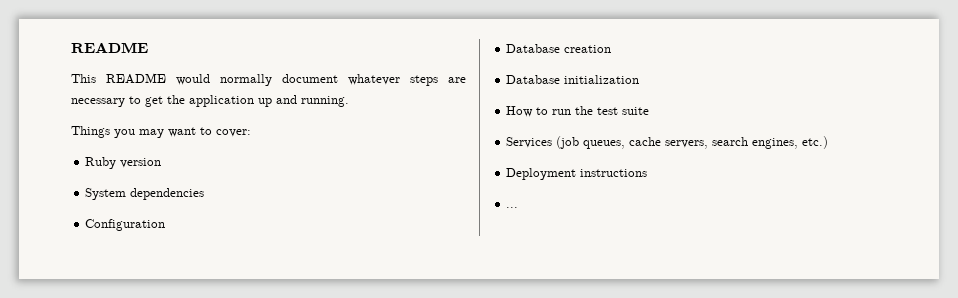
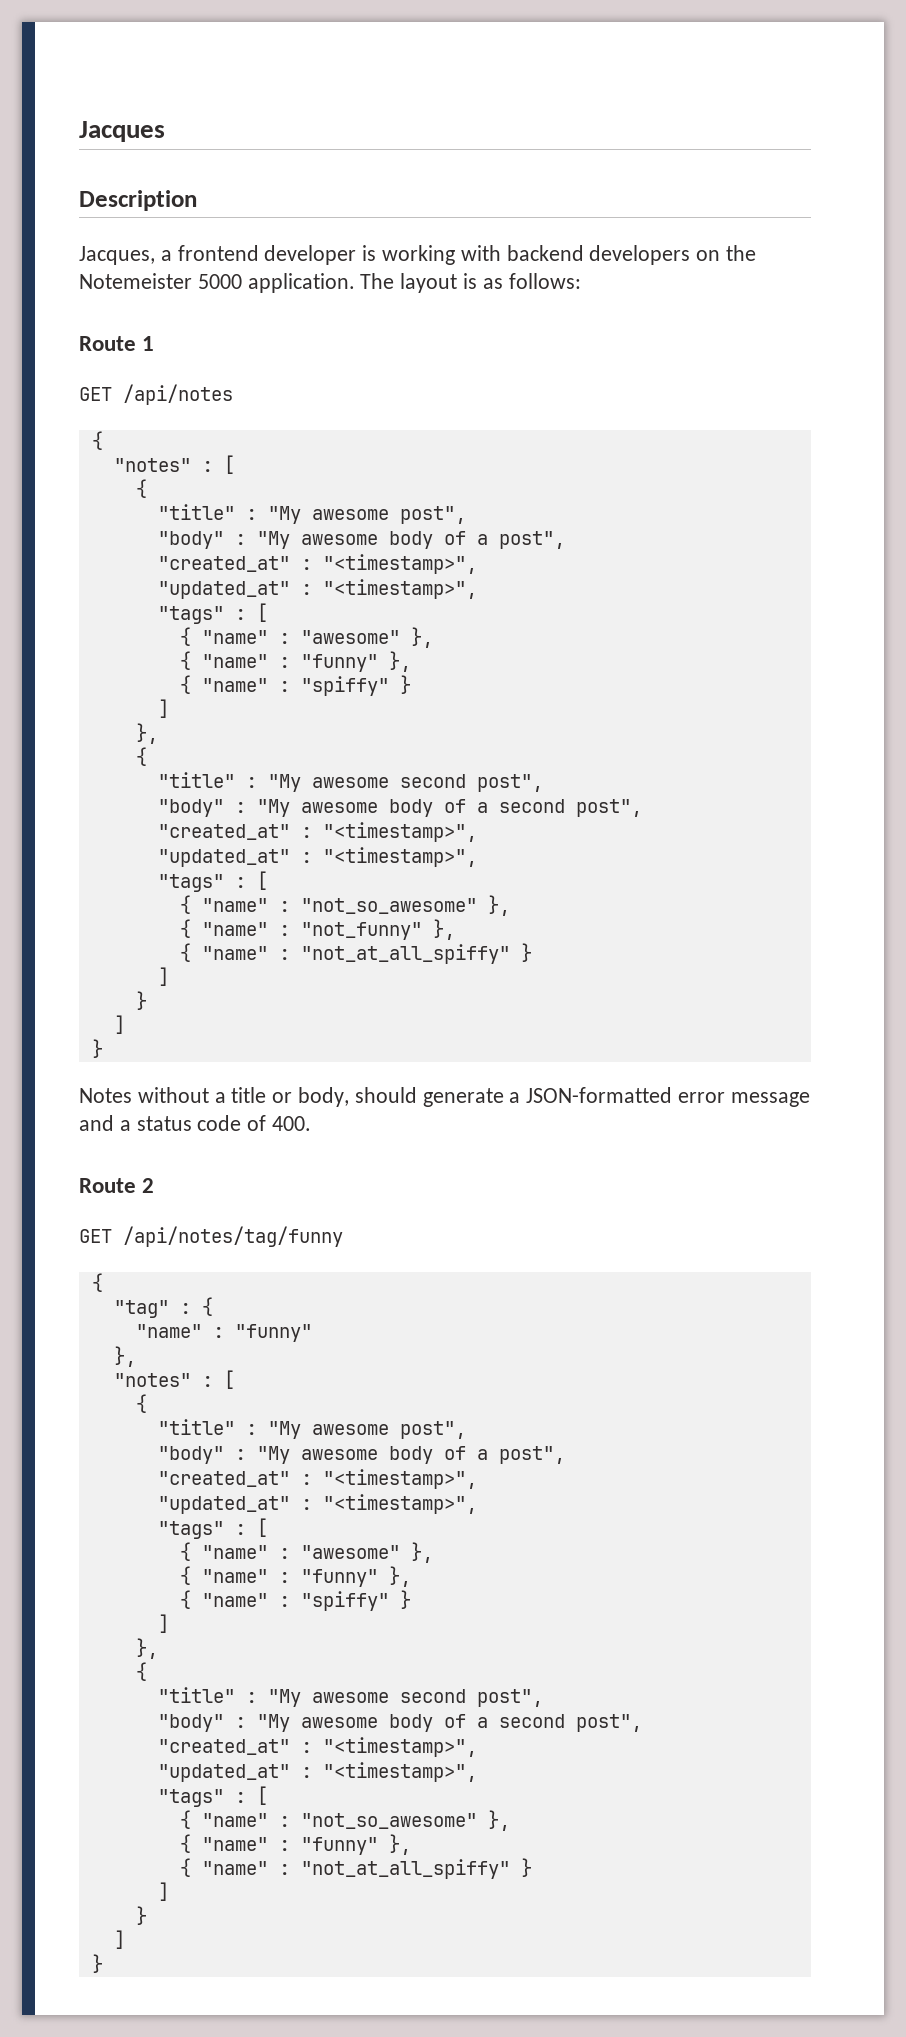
[71,42,148,53] [71,73,466,86] [71,95,349,107] [71,126,251,138] [85,157,162,169] [85,188,205,200] [85,219,166,231] [506,44,612,53] [506,75,640,84] [506,106,650,117] [506,136,829,149] [506,168,648,180] [506,207,519,208] README // This README would normally document whatever steps are necessary to get the application up and running. // Things you may want to cover: // Ruby version // System dependencies // Configuration // Database creation // Database initialization // How to run the test suite // Services (job queues, cache servers, search engines, etc.) // Deployment instructions // ... -> [79,121,165,142] [79,190,197,211] [79,245,757,265] [79,273,581,293] [79,336,155,351] [79,384,233,405] [91,431,103,450] [113,455,235,474] [135,479,147,498] [157,504,466,524] [157,531,565,549] [157,554,477,574] [157,579,477,599] [157,603,268,624] [179,627,433,648] [179,651,411,672] [179,675,411,696] [157,699,169,718] [135,723,158,744] [135,747,147,766] [157,772,543,792] [157,799,642,817] [157,822,477,842] [157,847,477,867] [157,871,268,892] [179,895,510,916] [179,919,455,940] [179,943,532,964] [157,967,169,986] [135,991,147,1010] [113,1015,125,1034] [91,1039,103,1058] [79,1087,810,1107] [79,1115,312,1131] [79,1178,155,1193] [79,1226,343,1247] [91,1273,103,1292] [113,1297,213,1318] [135,1324,312,1342] [113,1346,136,1367] [113,1370,235,1389] [135,1394,147,1413] [157,1419,466,1439] [157,1446,565,1464] [157,1469,477,1489] [157,1494,477,1514] [157,1518,268,1539] [179,1542,433,1563] [179,1566,411,1587] [179,1590,411,1611] [157,1614,169,1633] [135,1638,158,1659] [135,1662,147,1681] [157,1687,543,1707] [157,1714,642,1732] [157,1737,477,1757] [157,1762,477,1782] [157,1786,268,1807] [179,1810,510,1831] [179,1834,411,1855] [179,1858,532,1879] [157,1882,169,1901] [135,1906,147,1925] [113,1930,125,1949] [91,1954,103,1973] Jacques // Description // Jacques, a frontend developer is working with backend developers on the Notemeister 5000 application. The layout is as follows: // Route 1 // GET /api/notes // { // "notes" : [ // { // "title" : "My awesome post", // "body" : "My awesome body of a post", // "created_at" : "<timestamp>", // "updated_at" : "<timestamp>", // "tags" : [ // { "name" : "awesome" }, // { "name" : "funny" }, // { "name" : "spiffy" } // ] // }, // { // "title" : "My awesome second post", // "body" : "My awesome body of a second post", // "created_at" : "<timestamp>", // "updated_at" : "<timestamp>", // "tags" : [ // { "name" : "not_so_awesome" }, // { "name" : "not_funny" }, // { "name" : "not_at_all_spiffy" } // ] // } // ] // } // Notes without a title or body, should generate a JSON-formatted error message and a status code of 400. // Route 2 // GET /api/notes/tag/funny // { // "tag" : { // "name" : "funny" // }, // "notes" : [ // { // "title" : "My awesome post", // "body" : "My awesome body of a post", // "created_at" : "<timestamp>", // "updated_at" : "<timestamp>", // "tags" : [ // { "name" : "awesome" }, // { "name" : "funny" }, // { "name" : "spiffy" } // ] // }, // { // "title" : "My awesome second post", // "body" : "My awesome body of a second post", // "created_at" : "<timestamp>", // "updated_at" : "<timestamp>", // "tags" : [ // { "name" : "not_so_awesome" }, // { "name" : "funny" }, // { "name" : "not_at_all_spiffy" } // ] // } // ] // }

